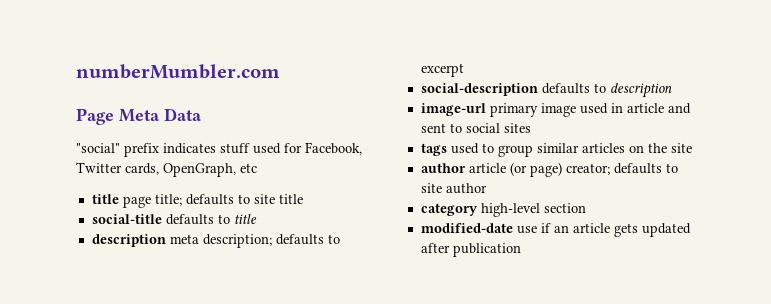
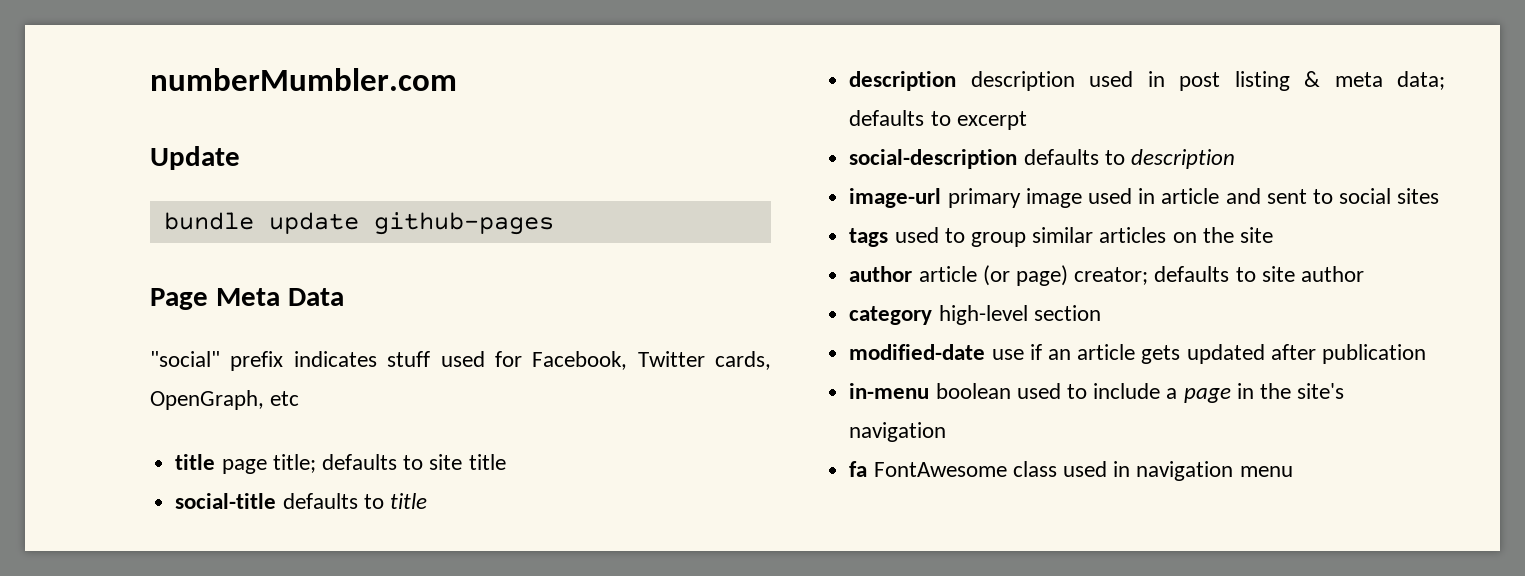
(280, 71) none -> [150,146,240,170] [163,212,554,235] // Update // bundle update github-pages
[169,234,272,248] meta description; -> [970,71,1445,91] description used in post listing & meta data;
(521, 250) none -> [849,383,1345,403] [849,422,947,442] [849,461,1293,481] // in-menu boolean used to include a page in the site's navigation // fa FontAwesome class used in navigation menu

